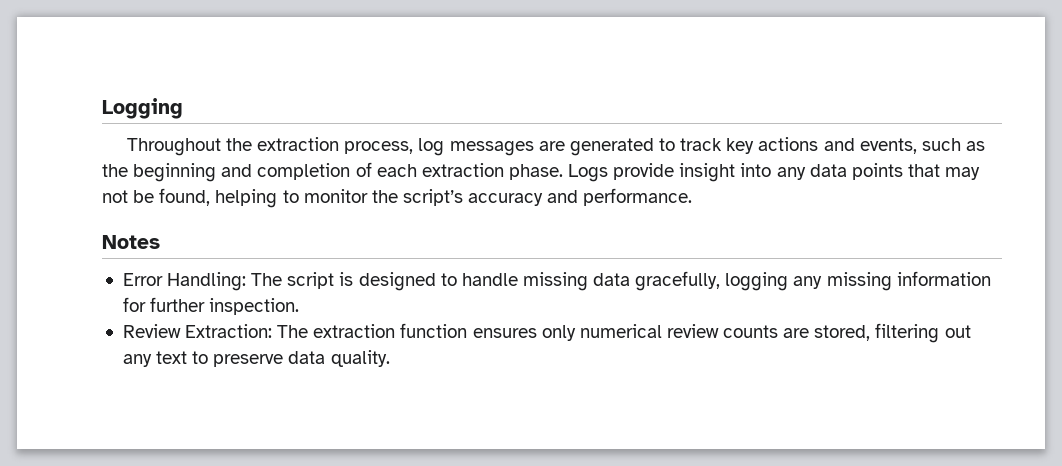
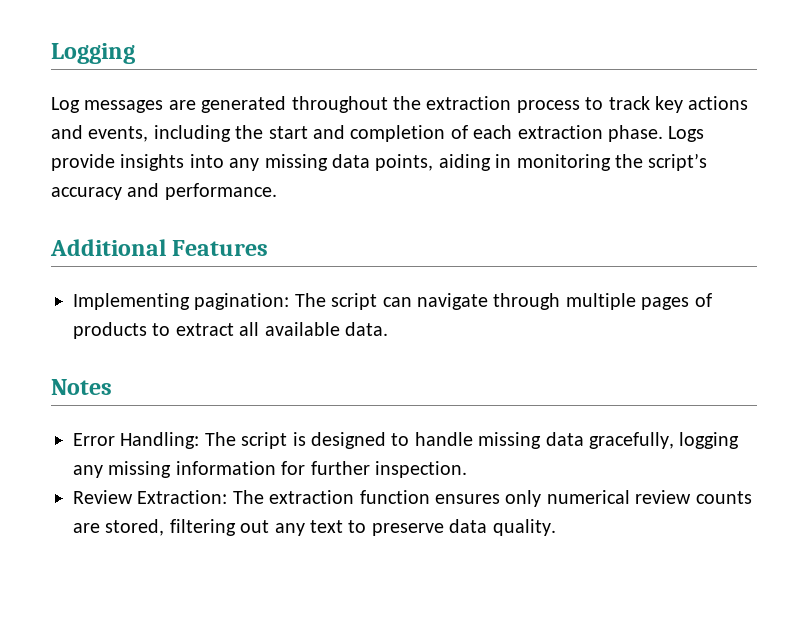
[126,137,654,156] Throughout the extraction process, log messages are generated -> [51,96,580,113] Log messages are generated throughout the extraction process
[921,138,985,151] [102,163,217,182] such as the beginning -> [153,125,308,142] including the start
[679,163,736,182] insight -> [120,154,185,171] insights
[809,163,981,180] [102,188,368,208] data points that may not be found, helping to monitor -> [264,154,611,171] missing data points, aiding in monitoring
(693, 197) none -> [50,239,269,256] [73,293,712,310] [73,322,388,339] // Additional Features // Implementing pagination: The script can navigate through multiple pages of products to extract all available data.

